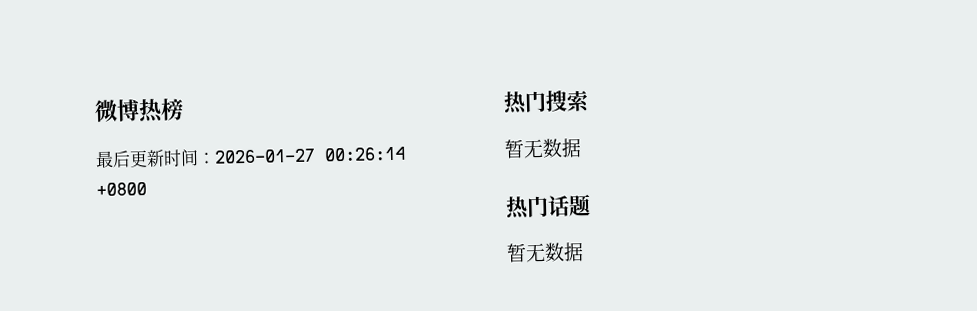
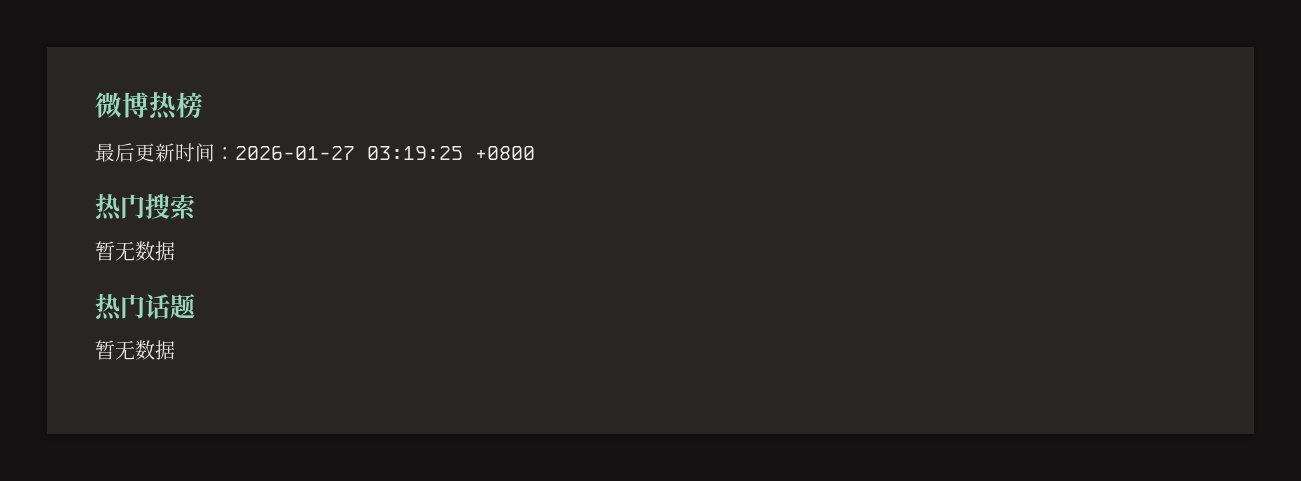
[324,146,406,162] 00:26:14 -> [367,146,463,160] 03:19:25

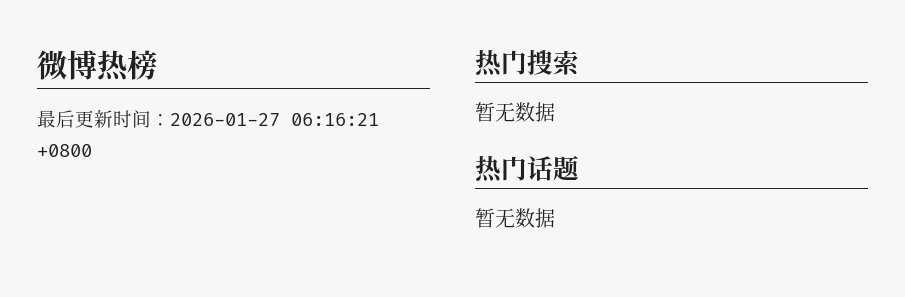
[367,146,463,160] 03:19:25 -> [291,113,379,126] 06:16:21

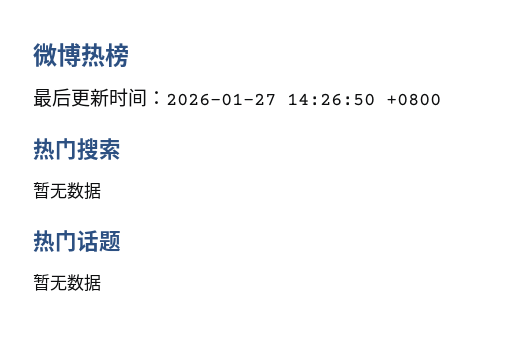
[291,113,379,126] 06:16:21 -> [287,93,375,106] 14:26:50

